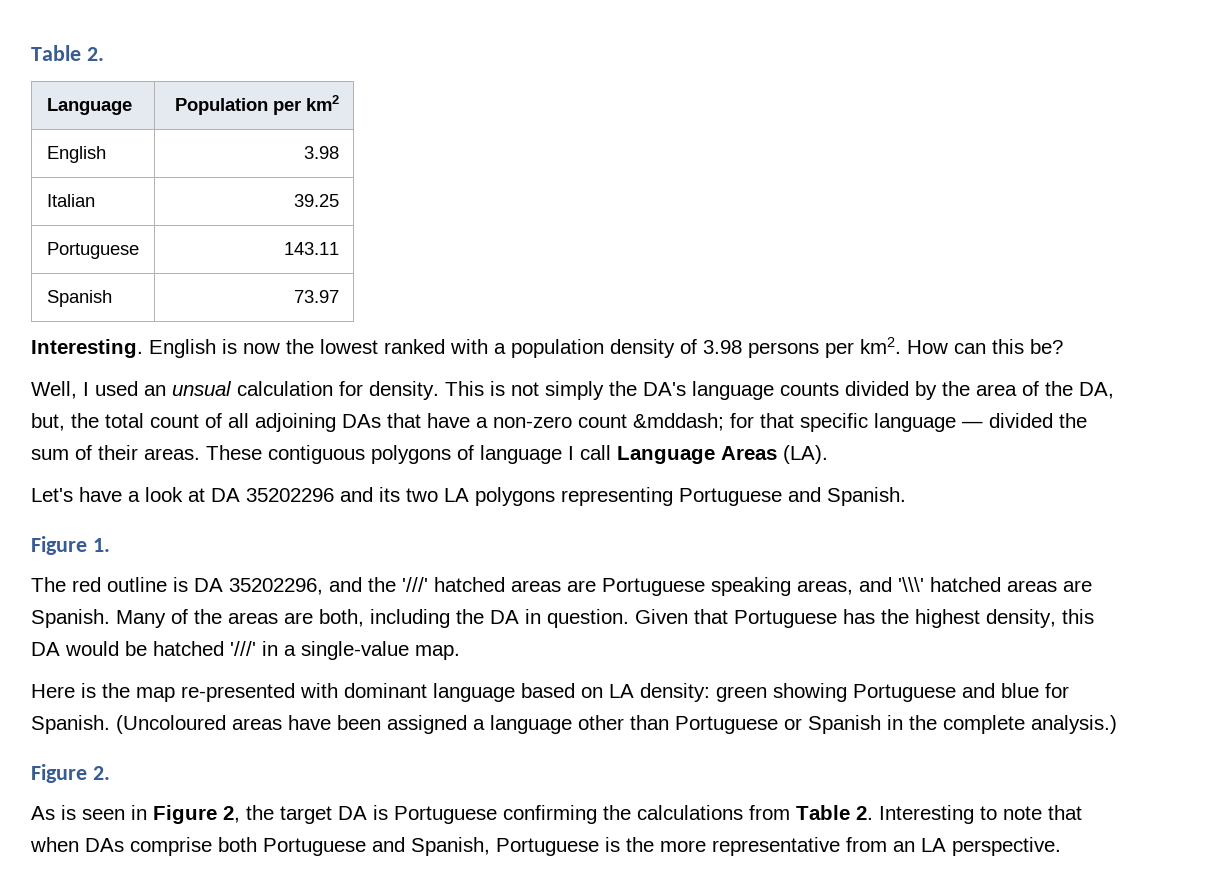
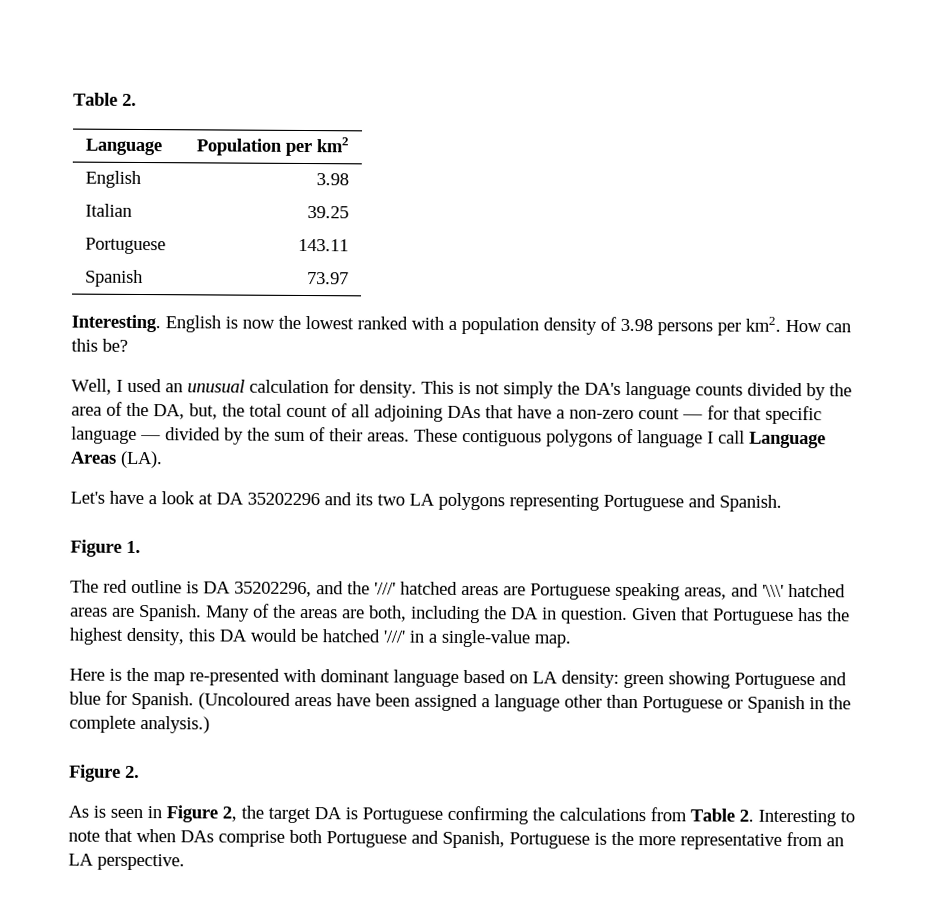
[172,381,232,396] unsual -> [187,379,245,393] unusual
[633,413,724,431] &mddash; -> [682,414,703,420] —
(1053, 420) none -> [224,427,244,445] by

